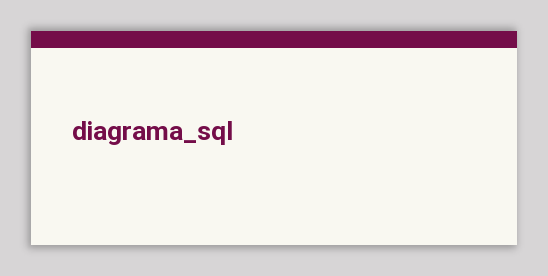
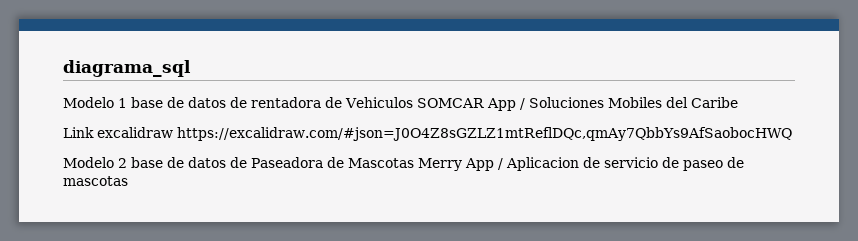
(233, 133) none -> [63,97,738,111] [63,127,792,141] [63,157,744,171] [63,176,128,186] // Modelo 1 base de datos de rentadora de Vehiculos SOMCAR App / Soluciones Mobiles del Caribe // Link excalidraw https://excalidraw.com/#json=J0O4Z8sGZLZ1mtReflDQc,qmAy7QbbYs9AfSaobocHWQ // Modelo 2 base de datos de Paseadora de Mascotas Merry App / Aplicacion de servicio de paseo de mascotas

